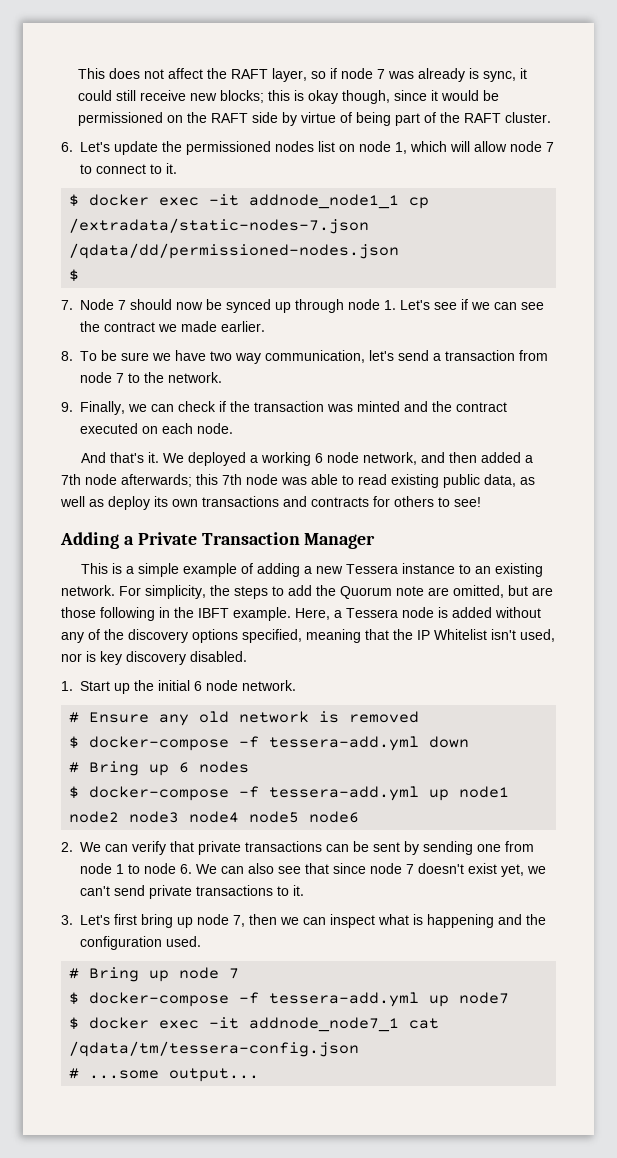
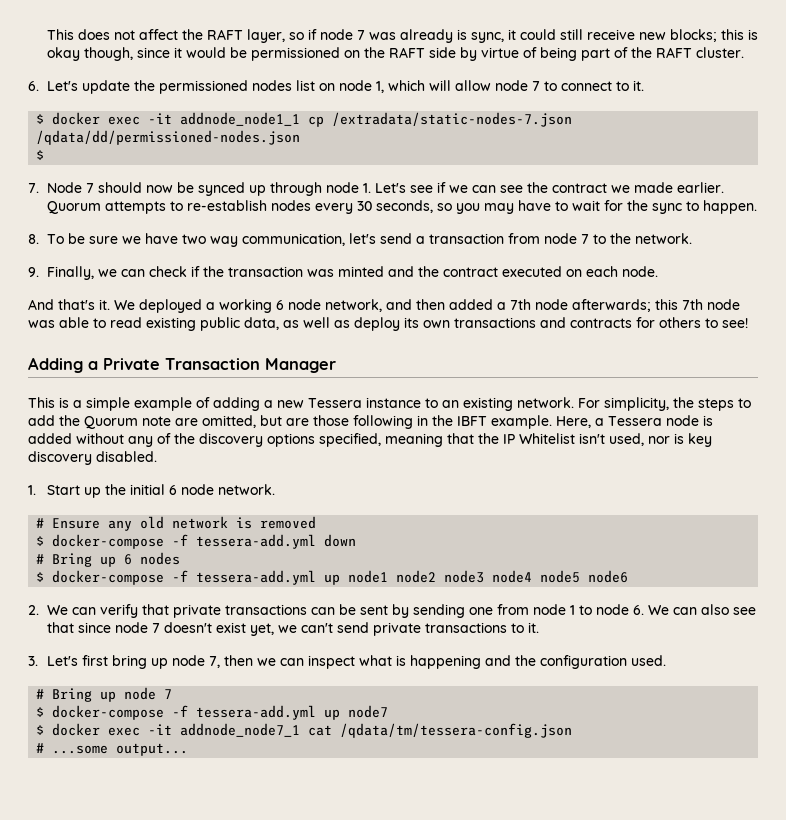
(265, 326) none -> [46,200,757,214] Quorum attempts to re-establish nodes every 30 seconds, so you may have to wait for the sync to happen.

